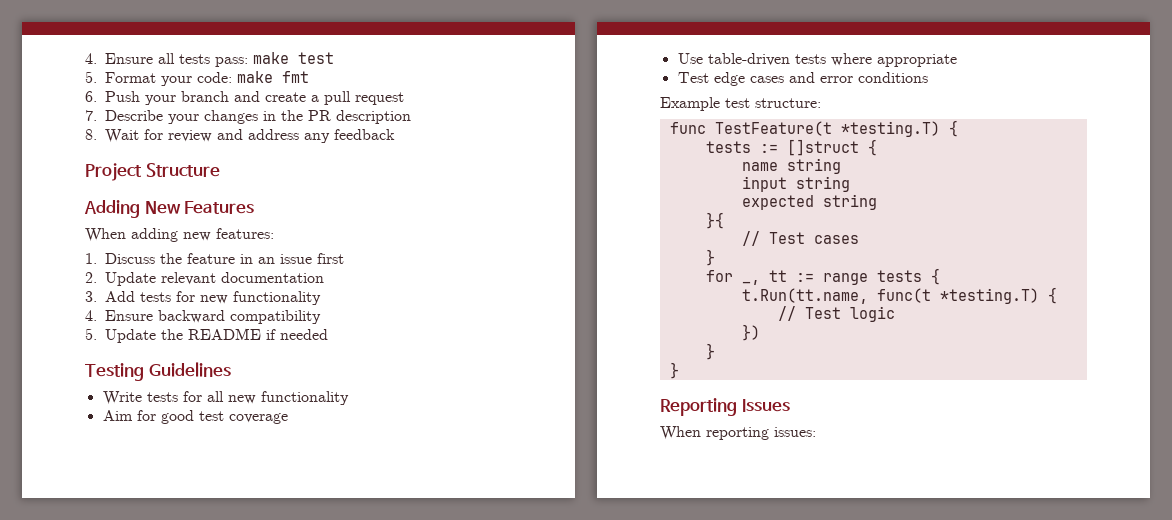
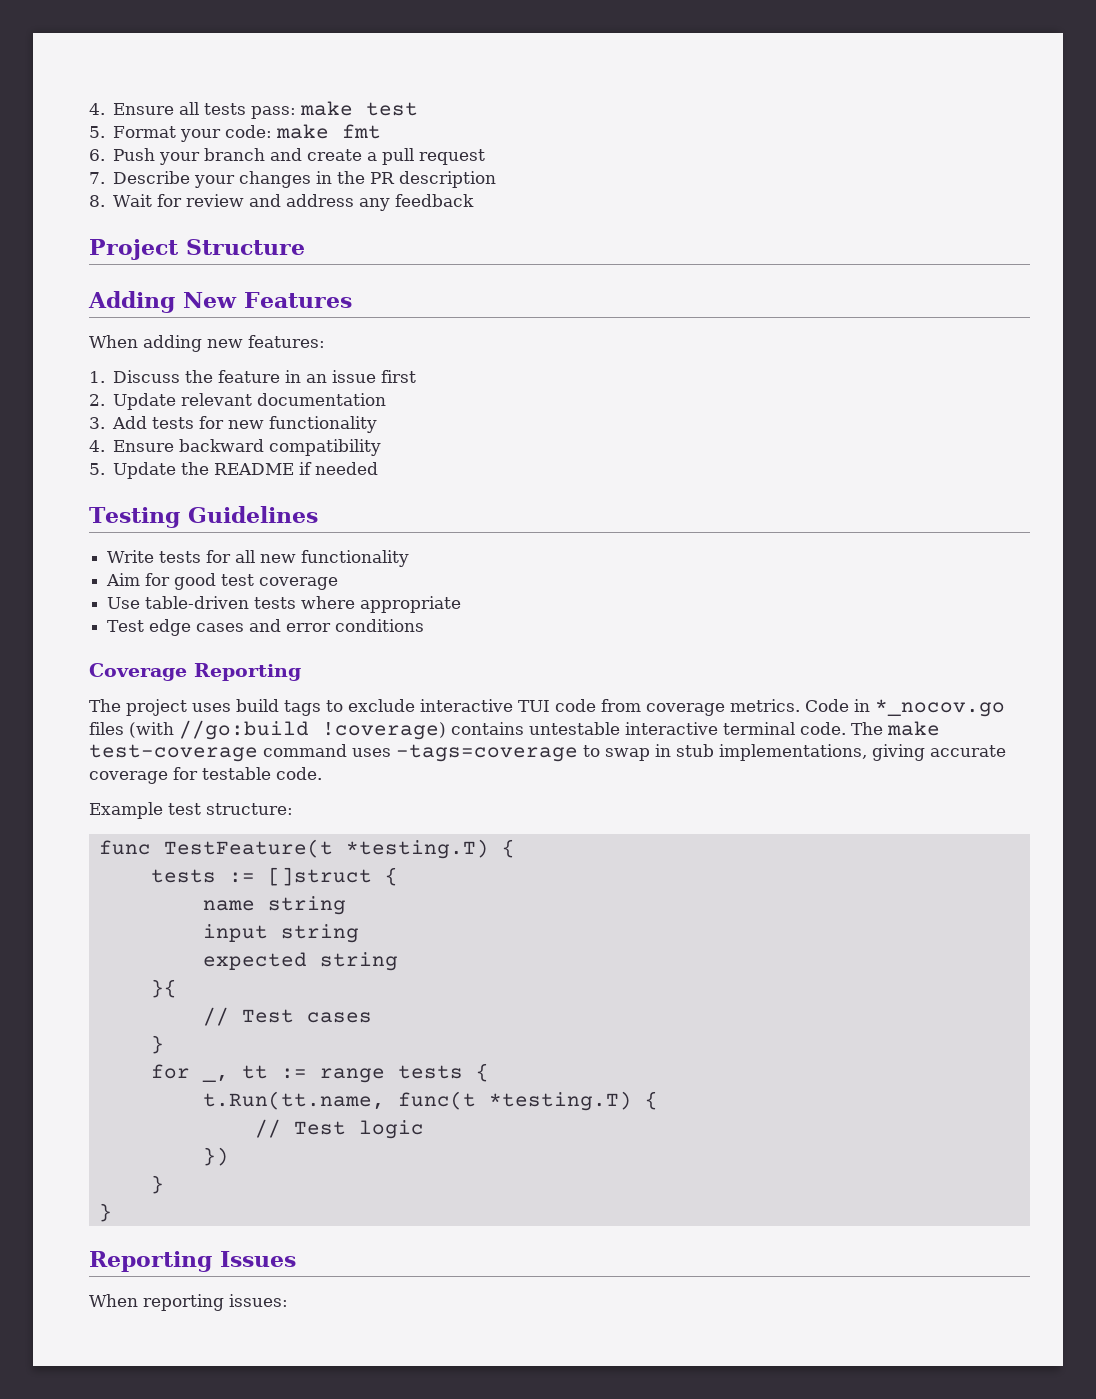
(928, 77) none -> [89,663,301,681] [89,699,1005,717] [89,720,940,740] [89,744,1006,762] [89,767,322,784] // Coverage Reporting // The project uses build tags to exclude interactive TUI code from coverage metrics. Code in *_nocov.go files (with //go:build !coverage) contains untestable interactive terminal code. The make test-coverage command uses -tags=coverage to swap in stub implementations, giving accurate coverage for testable code.

